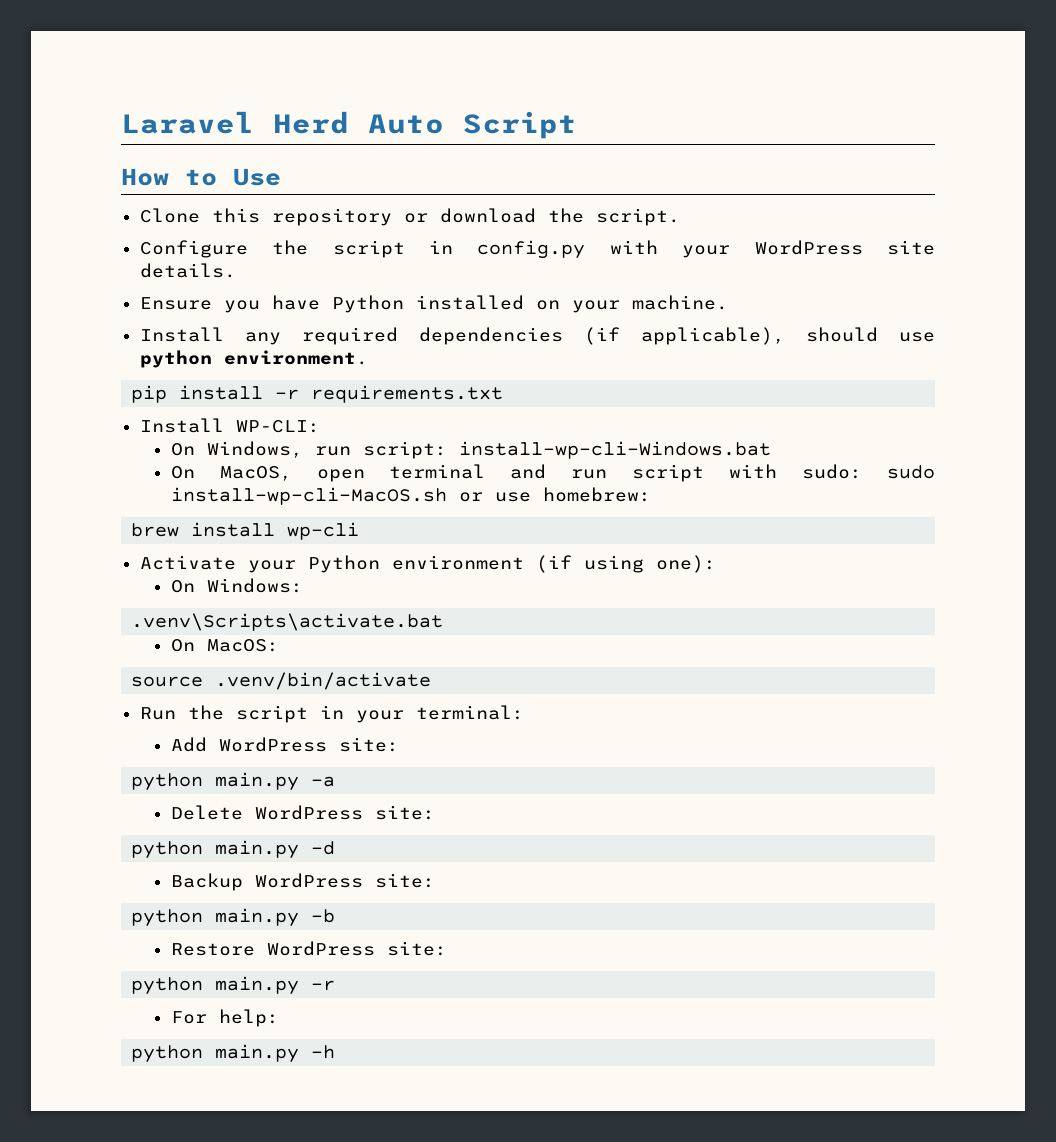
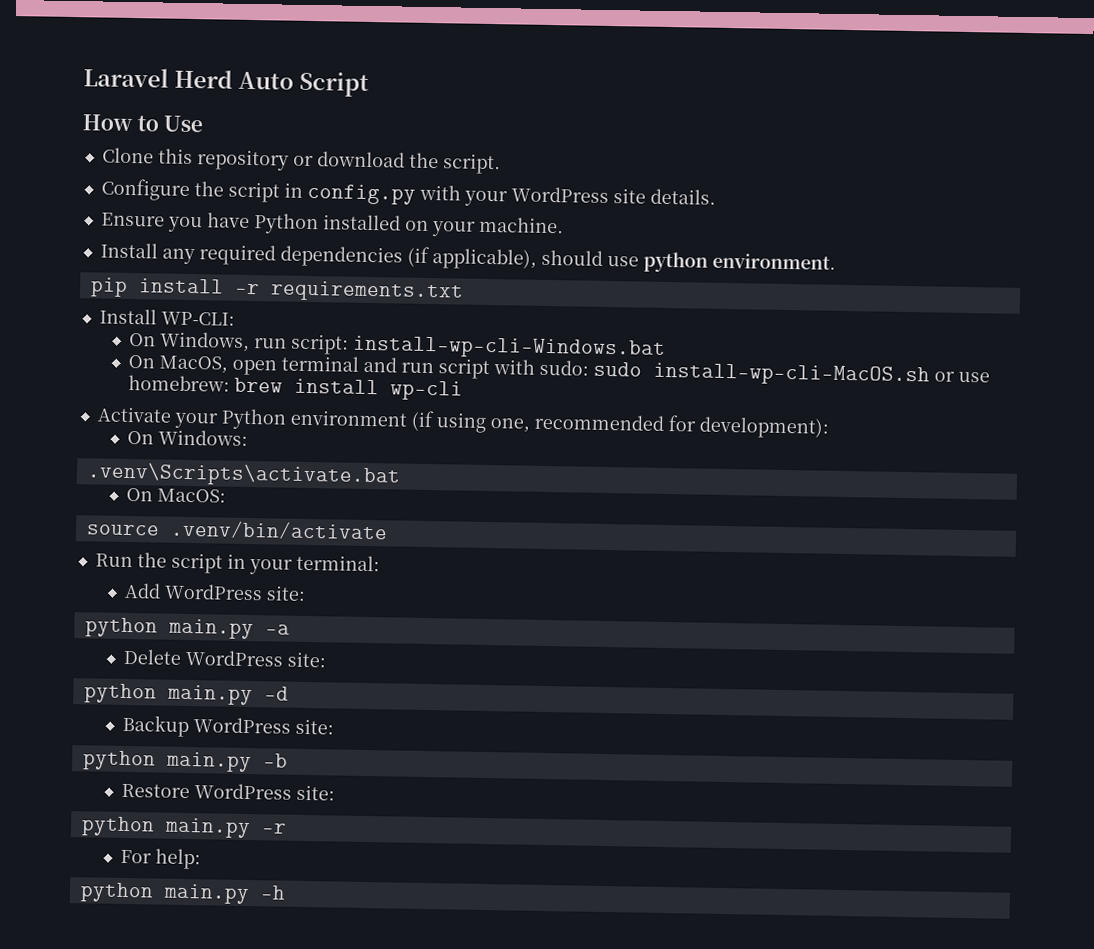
(651, 494) // -> (230, 383) none
[655,555,716,573] one): -> [489,413,829,439] one, recommended for development):

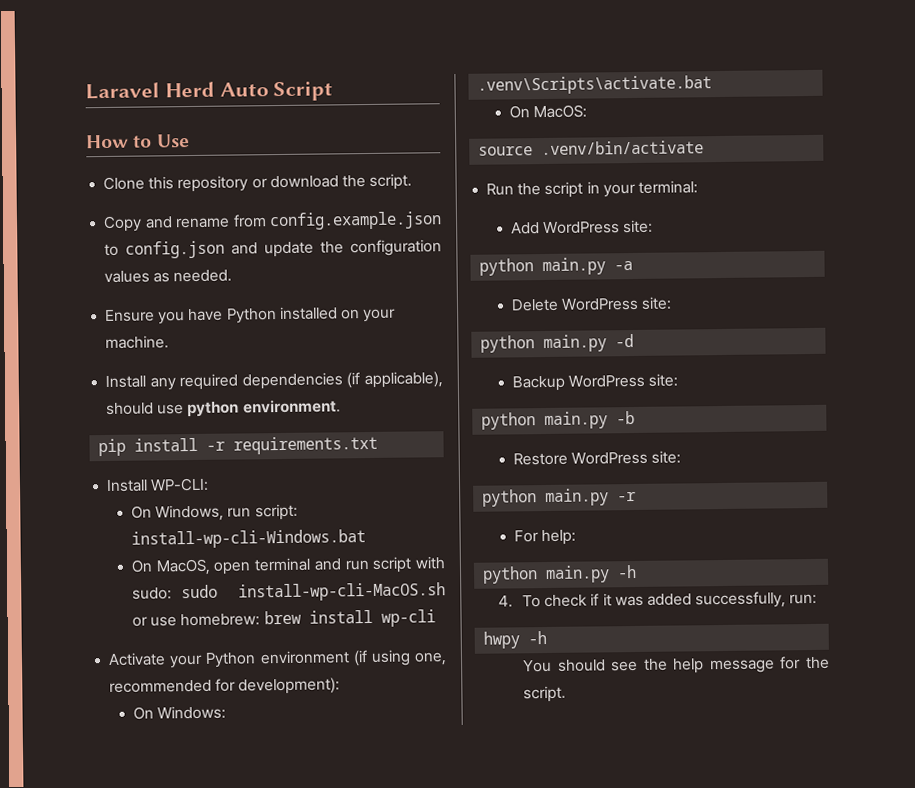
[100,178,716,207] Configure the script in config.py with your WordPress site details. -> [103,211,442,232] [104,239,442,259] [104,269,233,283] Copy and rename from config.example.json to config.json and update the configuration values as needed.
(286, 892) none -> [497,591,818,609] [483,630,548,649] [522,656,830,674] [522,685,566,703] // 4. To check if it was added successfully, run: // hwpy -h // You should see the help message for the script.

